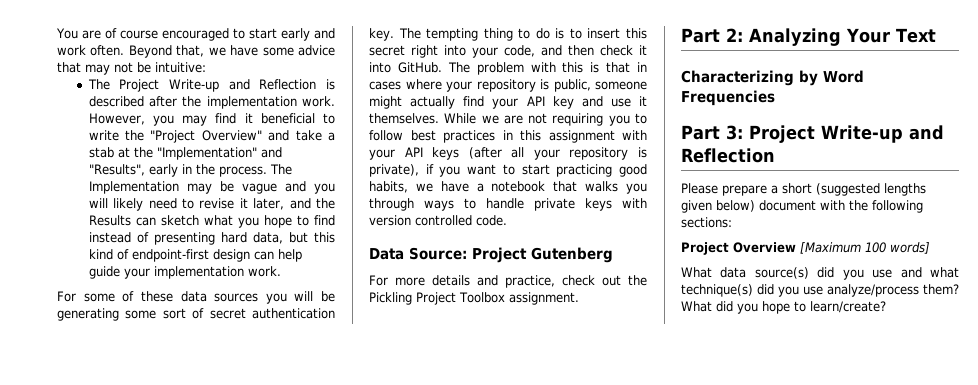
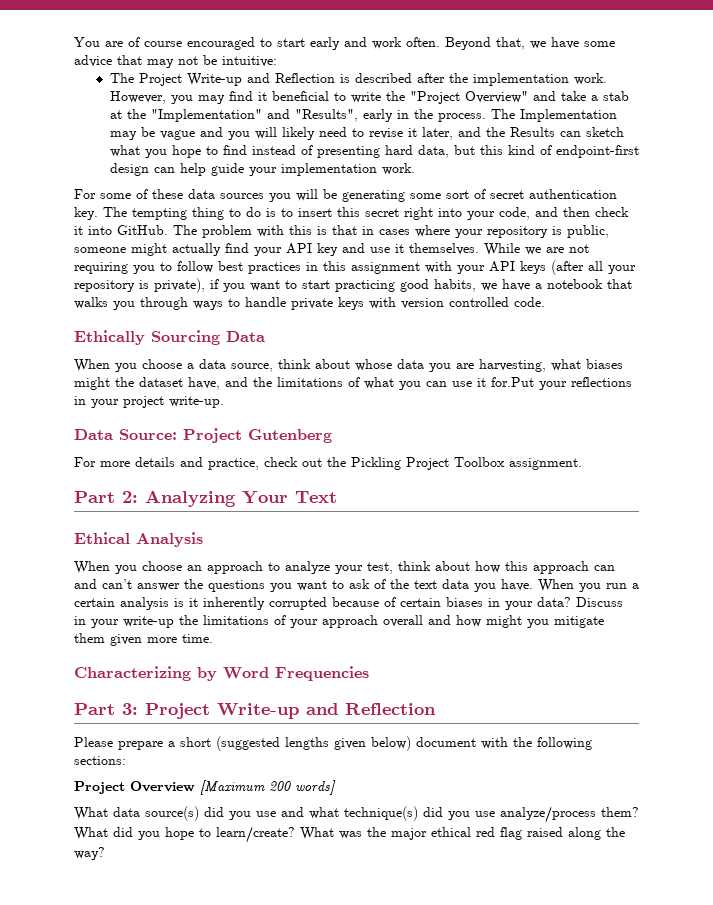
(507, 220) none -> [74,330,265,345] [74,359,623,372] [74,377,632,390] [74,396,224,408] // Ethically Sourcing Data // When you choose a data source, think about whose data you are harvesting, what biases might the dataset have, and the limitations of what you can use it for.Put your reflections in your project write-up.
(936, 35) none -> [74,532,203,547] [74,561,615,574] [74,579,639,592] [74,597,623,610] [74,615,604,628] [74,633,213,646] // Ethical Analysis // When you choose an approach to analyze your test, think about how this approach can and can’t answer the questions you want to ask of the text data you have. When you run a certain analysis is it inherently corrupted because of certain biases in your data? Discuss in your write-up the limitations of your approach overall and how might you mitigate them given more time.
[865,242,886,253] 100 -> [269,781,291,791] 200
(886, 307) none -> [300,827,625,840] [74,847,105,860] What was the major ethical red flag raised along the way?

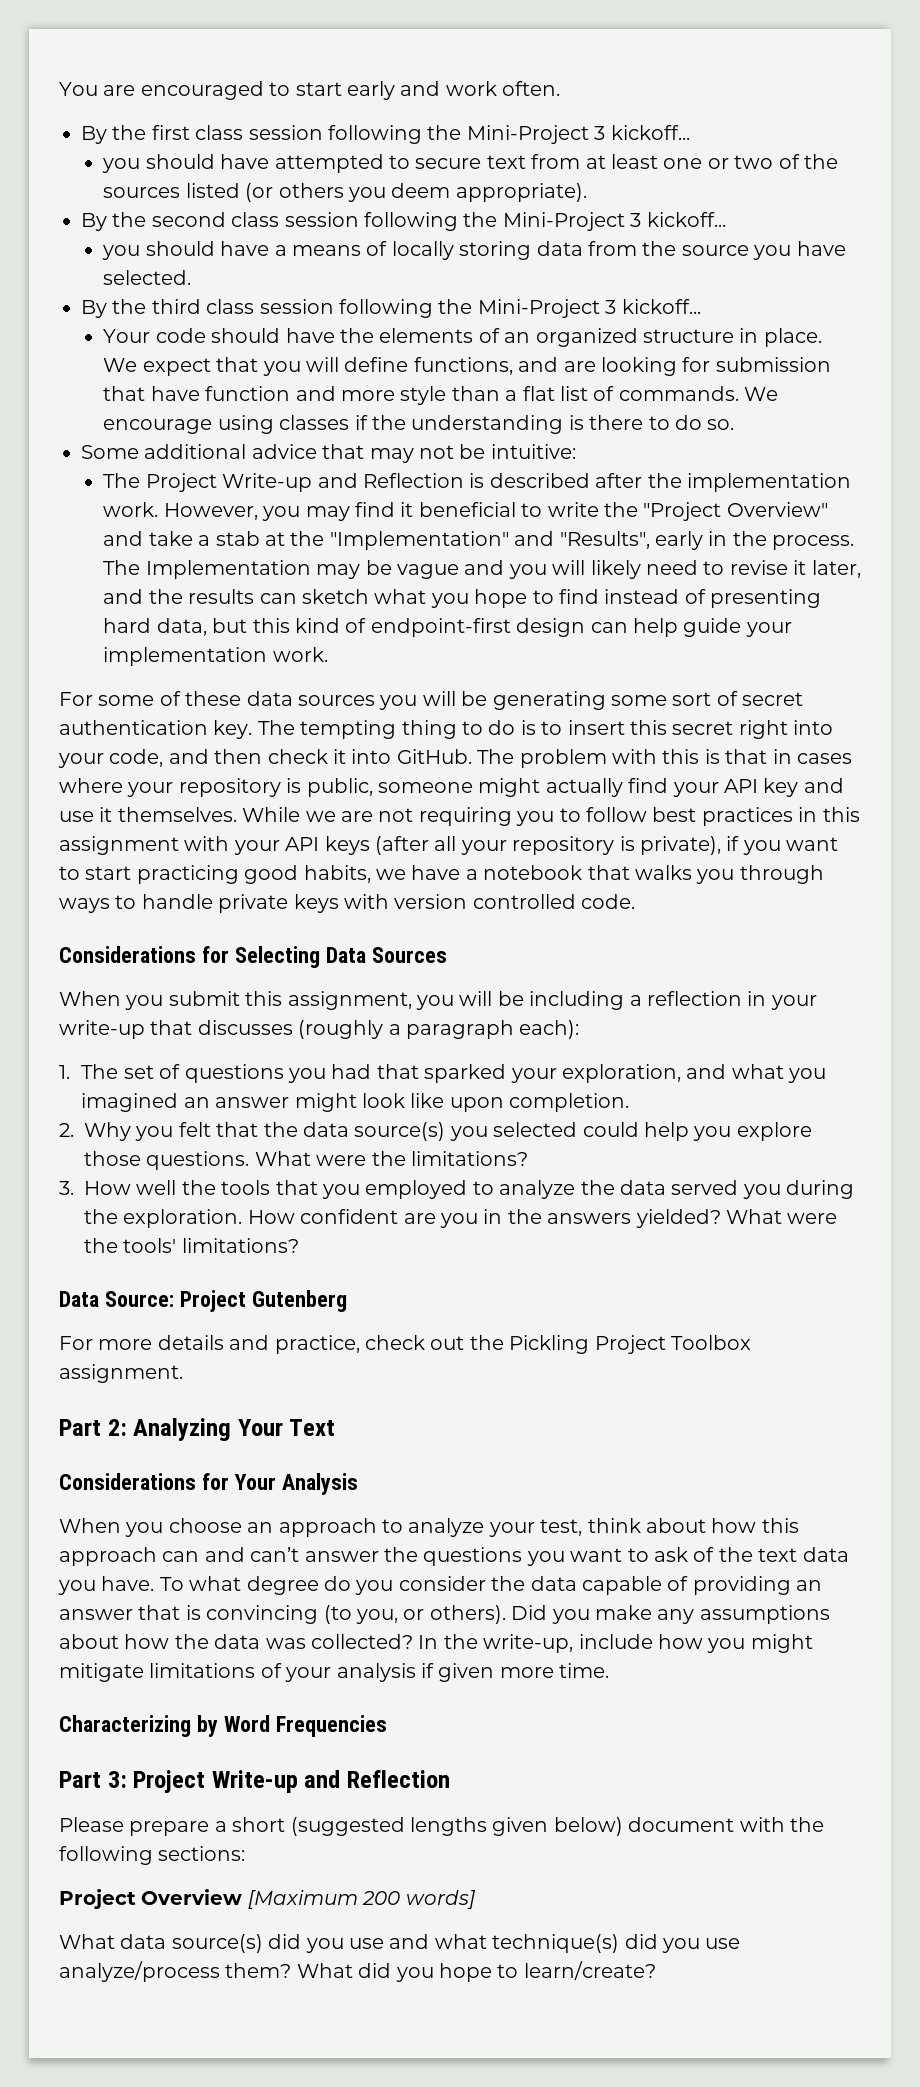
[128,37,182,47] of course -> (136, 90) none
[445,37,615,50] Beyond that, we have some -> [81,125,690,144] [102,154,839,173] [103,183,587,202] [81,212,726,231] [102,241,846,260] [103,270,192,285] [81,299,701,318] [103,328,822,347] [103,357,831,376] [103,386,779,405] [103,415,735,434] [81,444,247,459] // By the first class session following the Mini-Project 3 kickoff... // you should have attempted to secure text from at least one or two of the sources listed (or others you deem appropriate). // By the second class session following the Mini-Project 3 kickoff... // you should have a means of locally storing data from the source you have selected. // By the third class session following the Mini-Project 3 kickoff... // Your code should have the elements of an organized structure in place. We expect that you will define functions, and are looking for submission that have function and more style than a flat list of commands. We encourage using classes if the understanding is there to do so. // Some additional
[509,127,555,137] Results -> [188,589,255,604] results
[74,330,265,345] [74,359,623,372] [74,377,632,390] [74,396,224,408] Ethically Sourcing Data // When you choose a data source, think about whose data you are harvesting, what biases might the dataset have, and the limitations of what you can use it for.Put your reflections in your project write-up. -> [59,946,447,968] [59,991,817,1010] [59,1020,580,1039] [59,1064,827,1083] [81,1093,630,1112] [59,1122,812,1141] [84,1151,528,1170] [59,1180,855,1199] [84,1209,838,1228] [84,1238,299,1253] Considerations for Selecting Data Sources // When you submit this assignment, you will be including a reflection in your write-up that discusses (roughly a paragraph each): // 1. The set of questions you had that sparked your exploration, and what you imagined an answer might look like upon completion. // 2. Why you felt that the data source(s) you selected could help you explore those questions. What were the limitations? // 3. How well the tools that you employed to analyze the data served you during the exploration. How confident are you in the answers yielded? What were the tools' limitations?
[74,532,130,544] Ethical -> [59,1473,276,1490] Considerations for Your
[538,579,639,592] [74,597,623,610] [74,615,604,628] [74,633,105,643] When you run a certain analysis is it inherently corrupted because of certain biases in your data? Discuss in your write-up the limitations of your approach overall and how might you mitigate them -> [159,1576,823,1595] [59,1605,830,1624] [59,1634,813,1653] [59,1663,434,1682] To what degree do you consider the data capable of providing an answer that is convincing (to you, or others). Did you make any assumptions about how the data was collected? In the write-up, include how you might mitigate limitations of your analysis if
[300,827,625,840] [74,847,105,860] What was the major ethical red flag raised along the way? -> (656, 1970) none

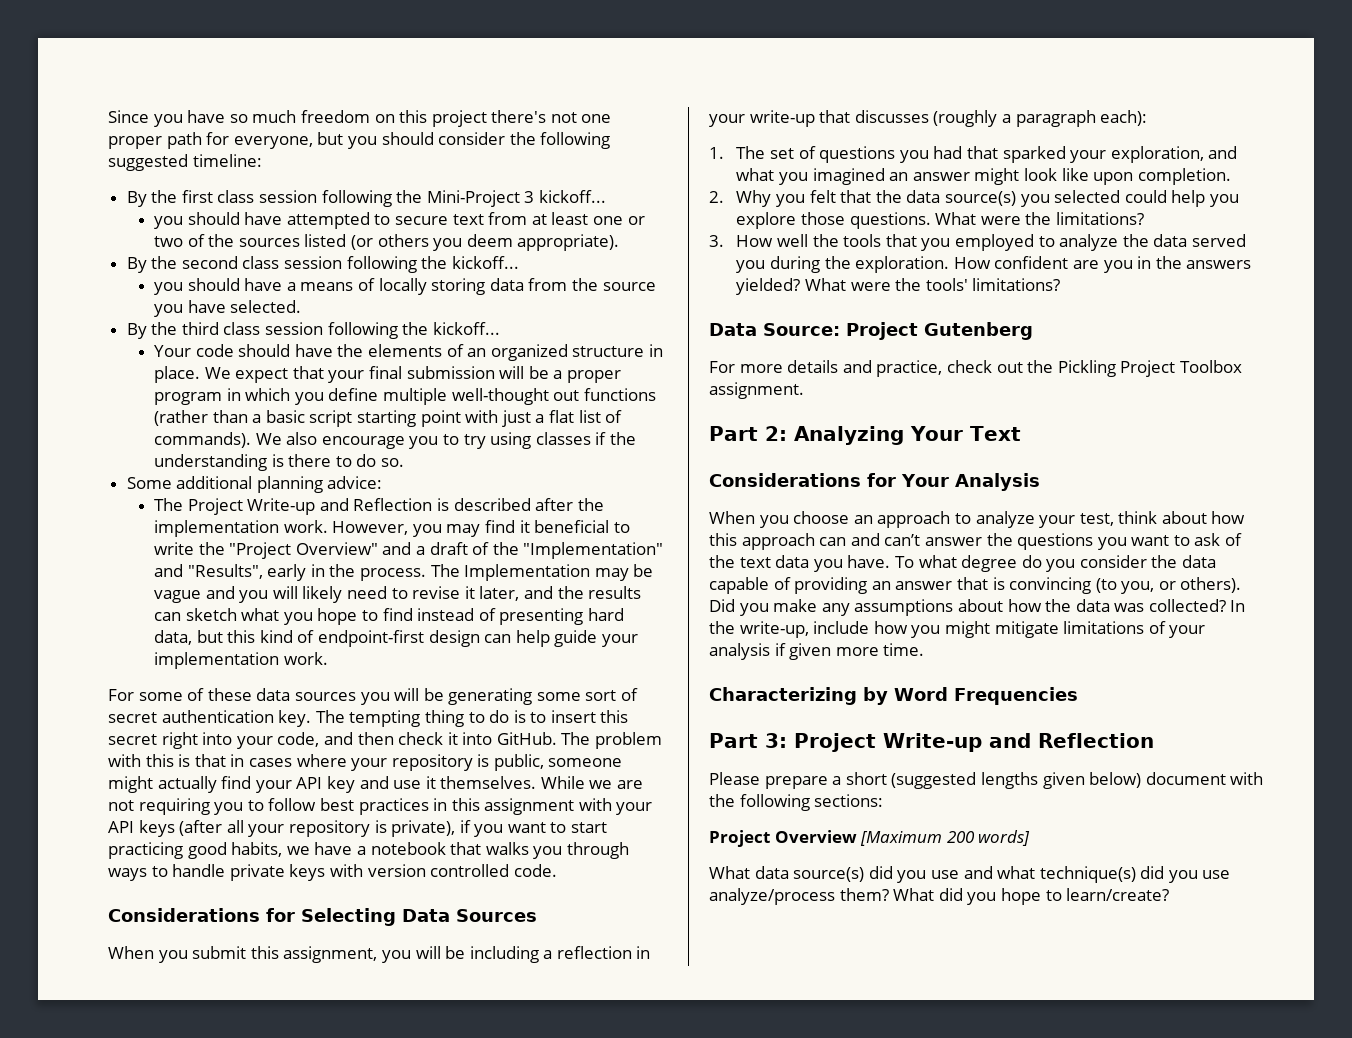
[59,81,561,100] You are encouraged to start early and work often. -> [108,110,612,127] [108,132,611,149] [108,154,262,171] Since you have so much freedom on this project there's not one proper path for everyone, but you should consider the following suggested timeline:
[502,212,642,231] Mini-Project 3 -> (448, 262) none
[477,299,617,318] Mini-Project 3 -> (429, 328) none
[262,357,831,376] [103,386,779,405] [103,419,213,434] you will define functions, and are looking for submission that have function and more style than a flat list of commands. We encourage -> [328,366,621,383] [154,388,656,405] [154,410,623,427] [154,432,486,449] your final submission will be a proper program in which you define multiple well-thought out functions (rather than a basic script starting point with just a flat list of commands). We also encourage you to try
[251,444,576,463] advice that may not be intuitive: -> [256,476,383,493] planning advice:
[148,531,286,546] take a stab at -> [416,542,490,555] a draft of

